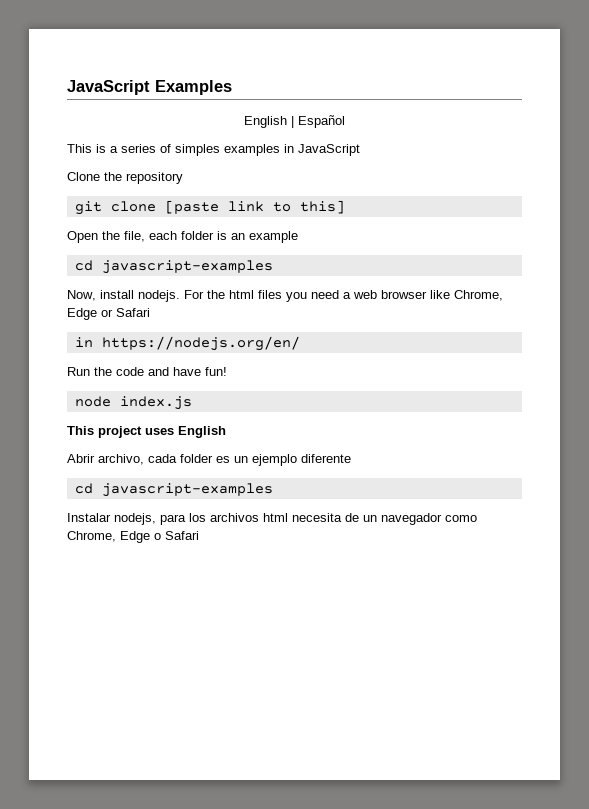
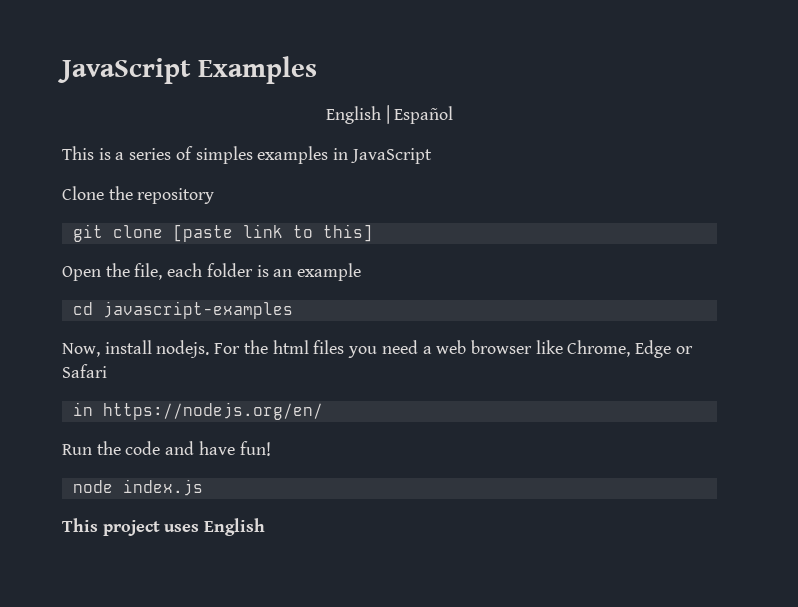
[67,454,351,466] [74,483,273,497] [67,513,477,525] [67,531,199,543] // Abrir archivo, cada folder es un ejemplo diferente // cd javascript-examples // Instalar nodejs, para los archivos html necesita de un navegador como Chrome, Edge o Safari -> (266, 527) none

